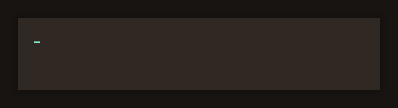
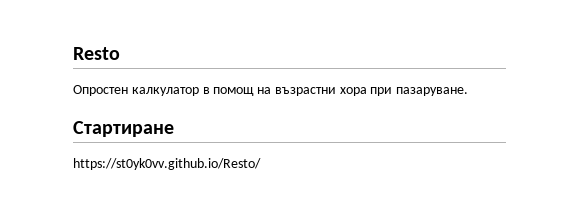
[33,41,40,47] - -> [73,47,120,60] [73,85,469,96] [73,121,174,137] [73,158,261,170] Resto // Опростен калкулатор в помощ на възрастни хора при пазаруване. // Стартиране // https://st0yk0vv.github.io/Resto/

